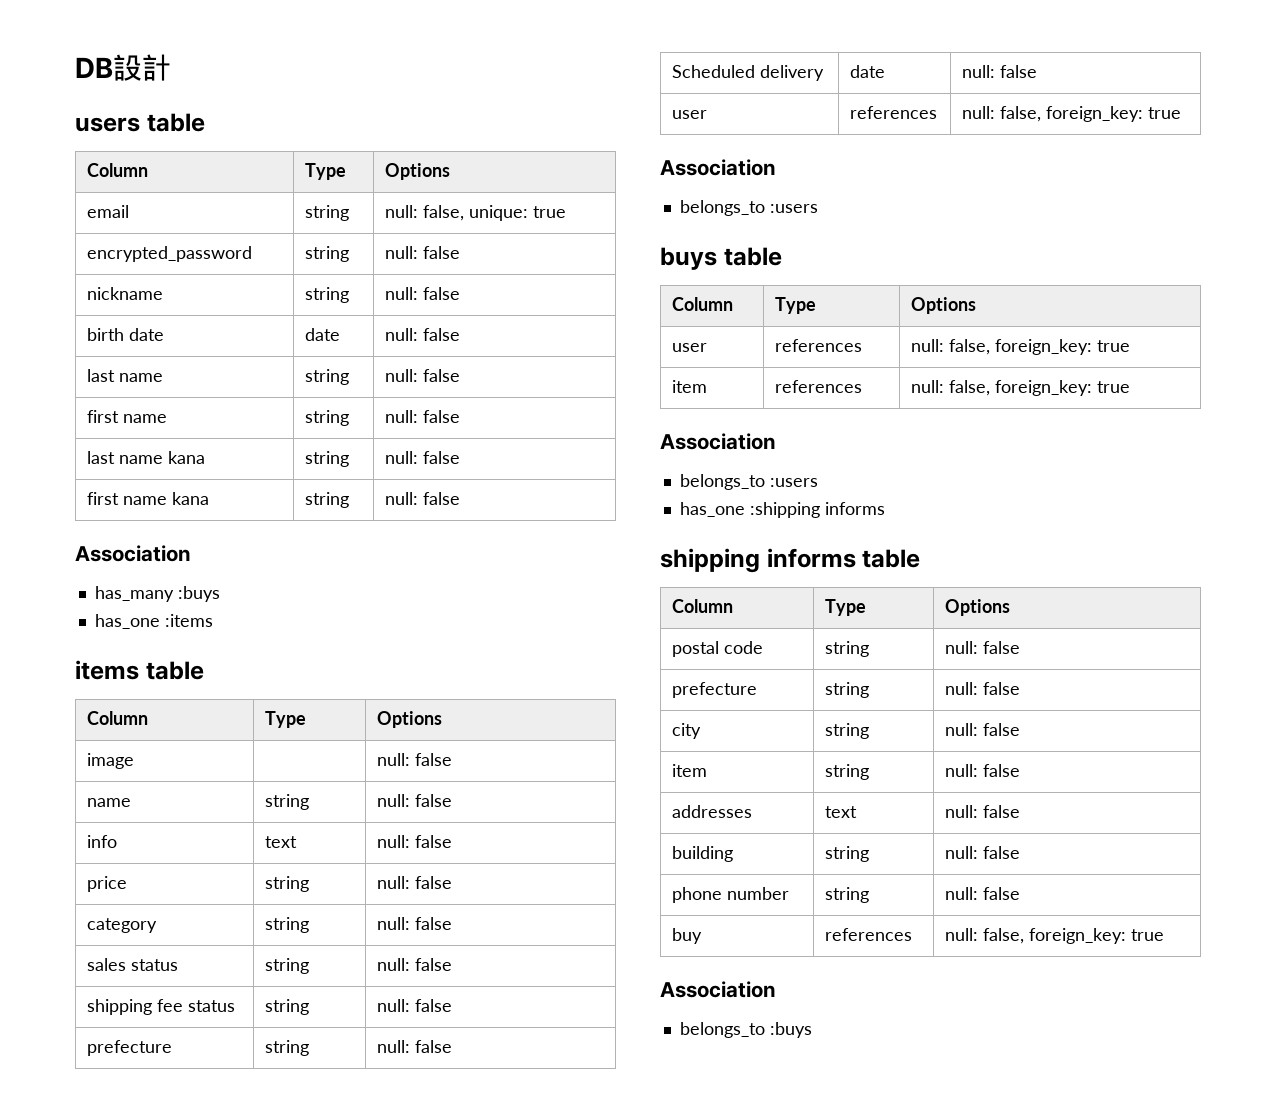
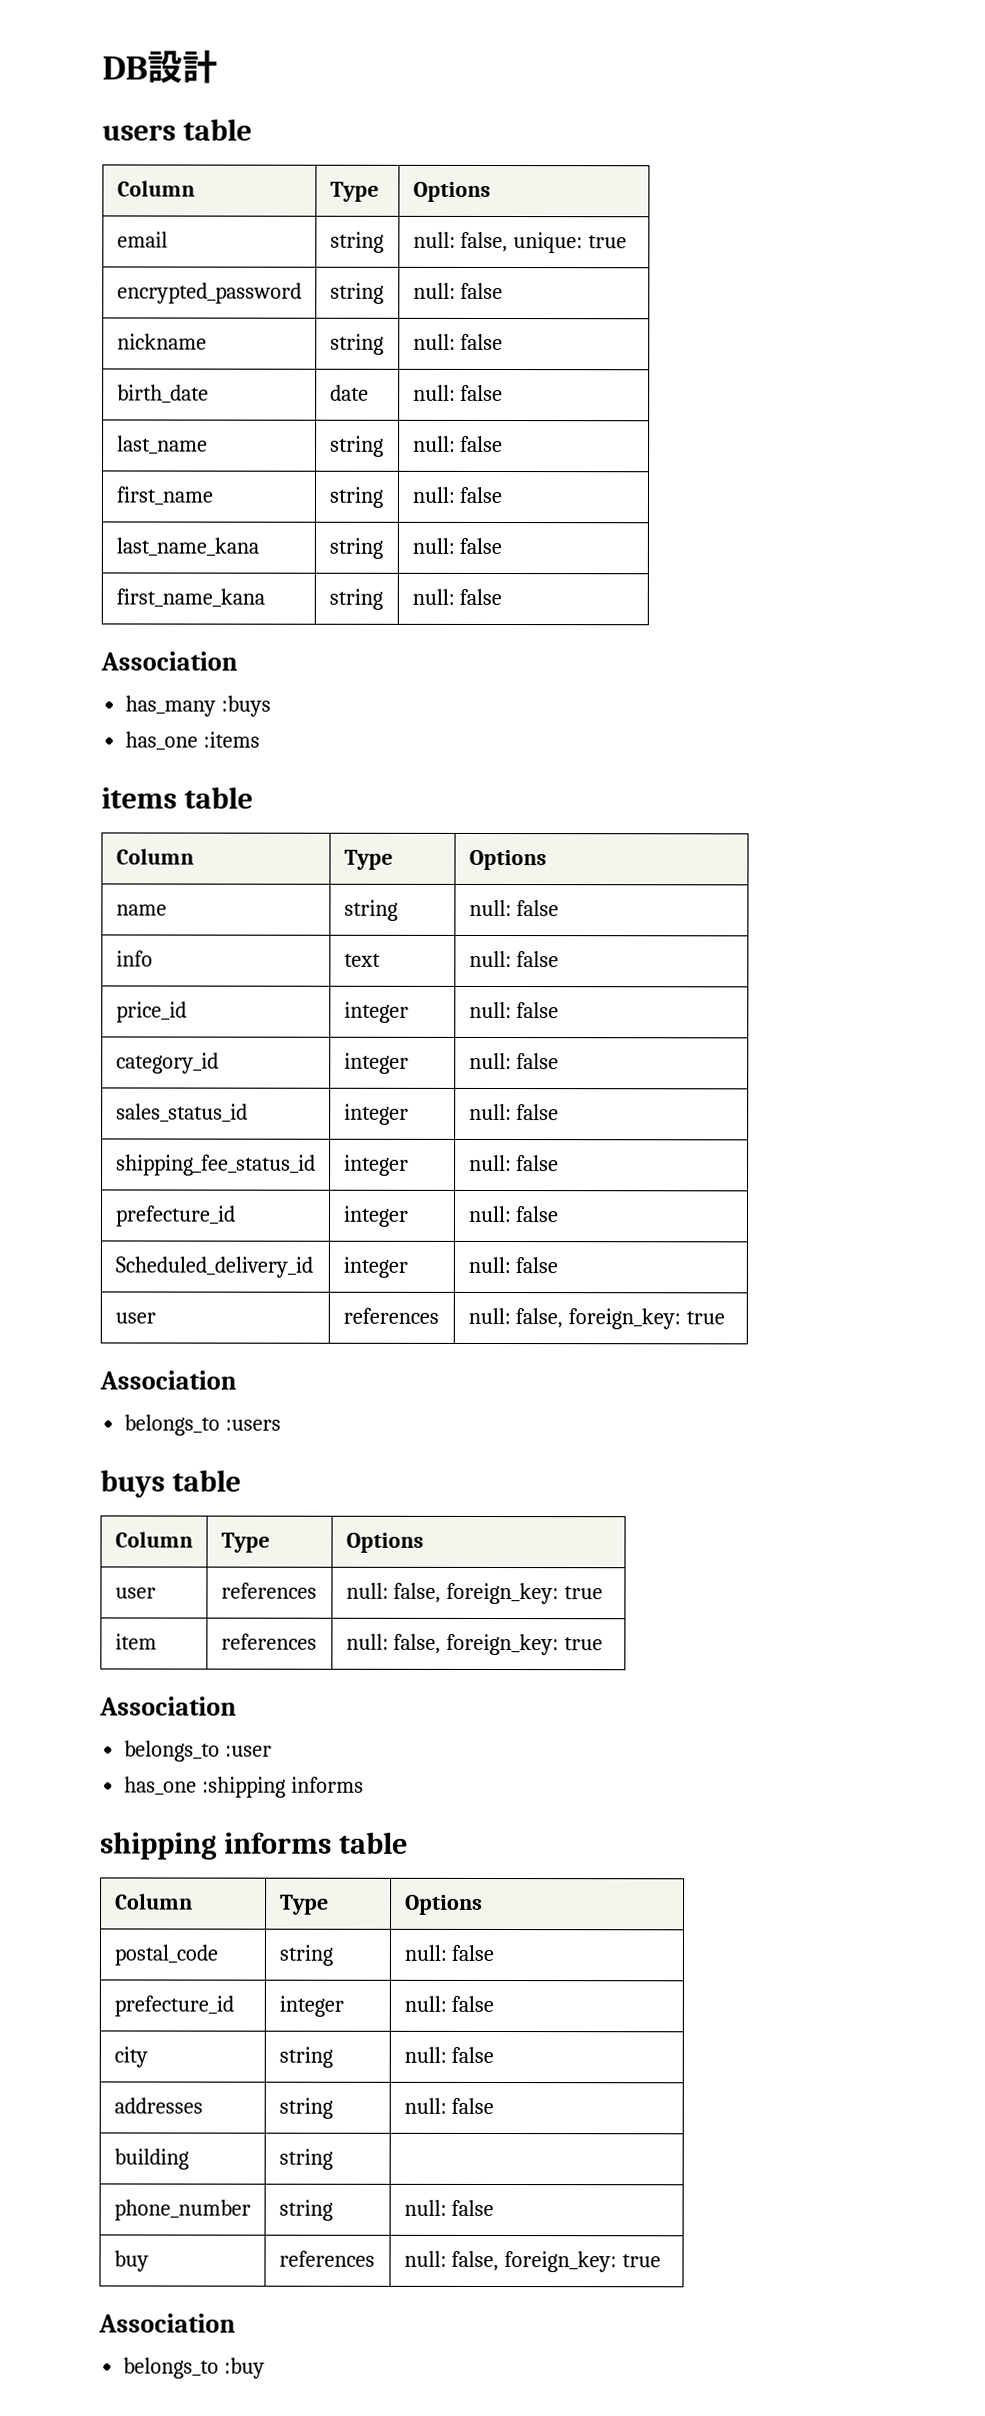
[86,328,164,341] [304,328,340,341] [384,328,460,341] [86,369,163,382] [304,369,349,385] [384,369,460,382] [86,410,167,423] [304,410,349,426] [384,410,460,423] [86,451,205,464] [304,451,349,467] [384,451,460,464] [86,492,209,505] birth date | date | null: false // last name | string | null: false // first name | string | null: false // last name kana | string | null: false // first name kana -> [116,384,209,404] [329,384,369,401] [412,384,504,402] [116,435,208,455] [329,435,384,457] [412,435,504,453] [115,486,214,506] [328,486,384,508] [411,486,504,504] [115,537,259,557] [328,537,383,559] [411,537,503,555] [115,588,265,608] birth_date | date | null: false // last_name | string | null: false // first_name | string | null: false // last_name_kana | string | null: false // first_name_kana
[86,753,134,769] [376,753,452,766] // image | | null: false -> (547, 860) none
[86,876,127,892] [264,876,309,892] [376,876,452,889] [86,918,157,933] [264,917,309,933] [376,917,452,930] [86,958,178,971] [264,958,309,974] [376,958,452,971] [86,999,235,1015] [264,999,309,1015] [376,999,452,1012] [86,1040,172,1056] [264,1040,309,1056] [376,1040,452,1053] [671,65,824,81] [849,65,885,78] price | string | null: false // category | string | null: false // sales status | string | null: false // shipping fee status | string | null: false // prefecture | string | null: false // Scheduled delivery | date -> [115,1001,187,1023] [343,1001,409,1023] [468,1001,560,1019] [115,1052,219,1074] [343,1052,409,1074] [468,1052,560,1070] [115,1103,248,1123] [343,1103,409,1125] [468,1103,560,1121] [115,1154,316,1176] [343,1154,409,1176] [468,1154,560,1172] [114,1205,236,1227] [342,1205,409,1227] [467,1205,560,1223] [114,1256,313,1278] [342,1256,408,1278] price_id | integer | null: false // category_id | integer | null: false // sales_status_id | integer | null: false // shipping_fee_status_id | integer | null: false // prefecture_id | integer | null: false // Scheduled_delivery_id | integer
[769,478,818,487] :users -> [225,1745,273,1757] :user
[671,641,763,657] [824,641,869,657] [944,641,1020,654] [671,682,757,698] [824,682,869,698] postal code | string | null: false // prefecture | string -> [113,1944,218,1966] [278,1944,333,1966] [403,1944,495,1962] [113,1995,234,2017] [278,1995,344,2017] postal_code | string | null: false // prefecture_id | integer
[671,764,707,777] [824,764,869,780] [944,764,1020,777] [671,805,752,818] [824,806,857,818] [944,805,1020,818] [671,846,733,862] [824,846,869,862] [944,846,1020,859] [671,887,789,903] item | string | null: false // addresses | text | null: false // building | string | null: false // phone number -> [113,2097,203,2114] [278,2097,333,2119] [403,2097,495,2115] [113,2148,189,2170] [278,2148,333,2170] [113,2199,251,2221] addresses | string | null: false // building | string | // phone_number
[769,1022,812,1038] :buys -> [224,2357,266,2379] :buy

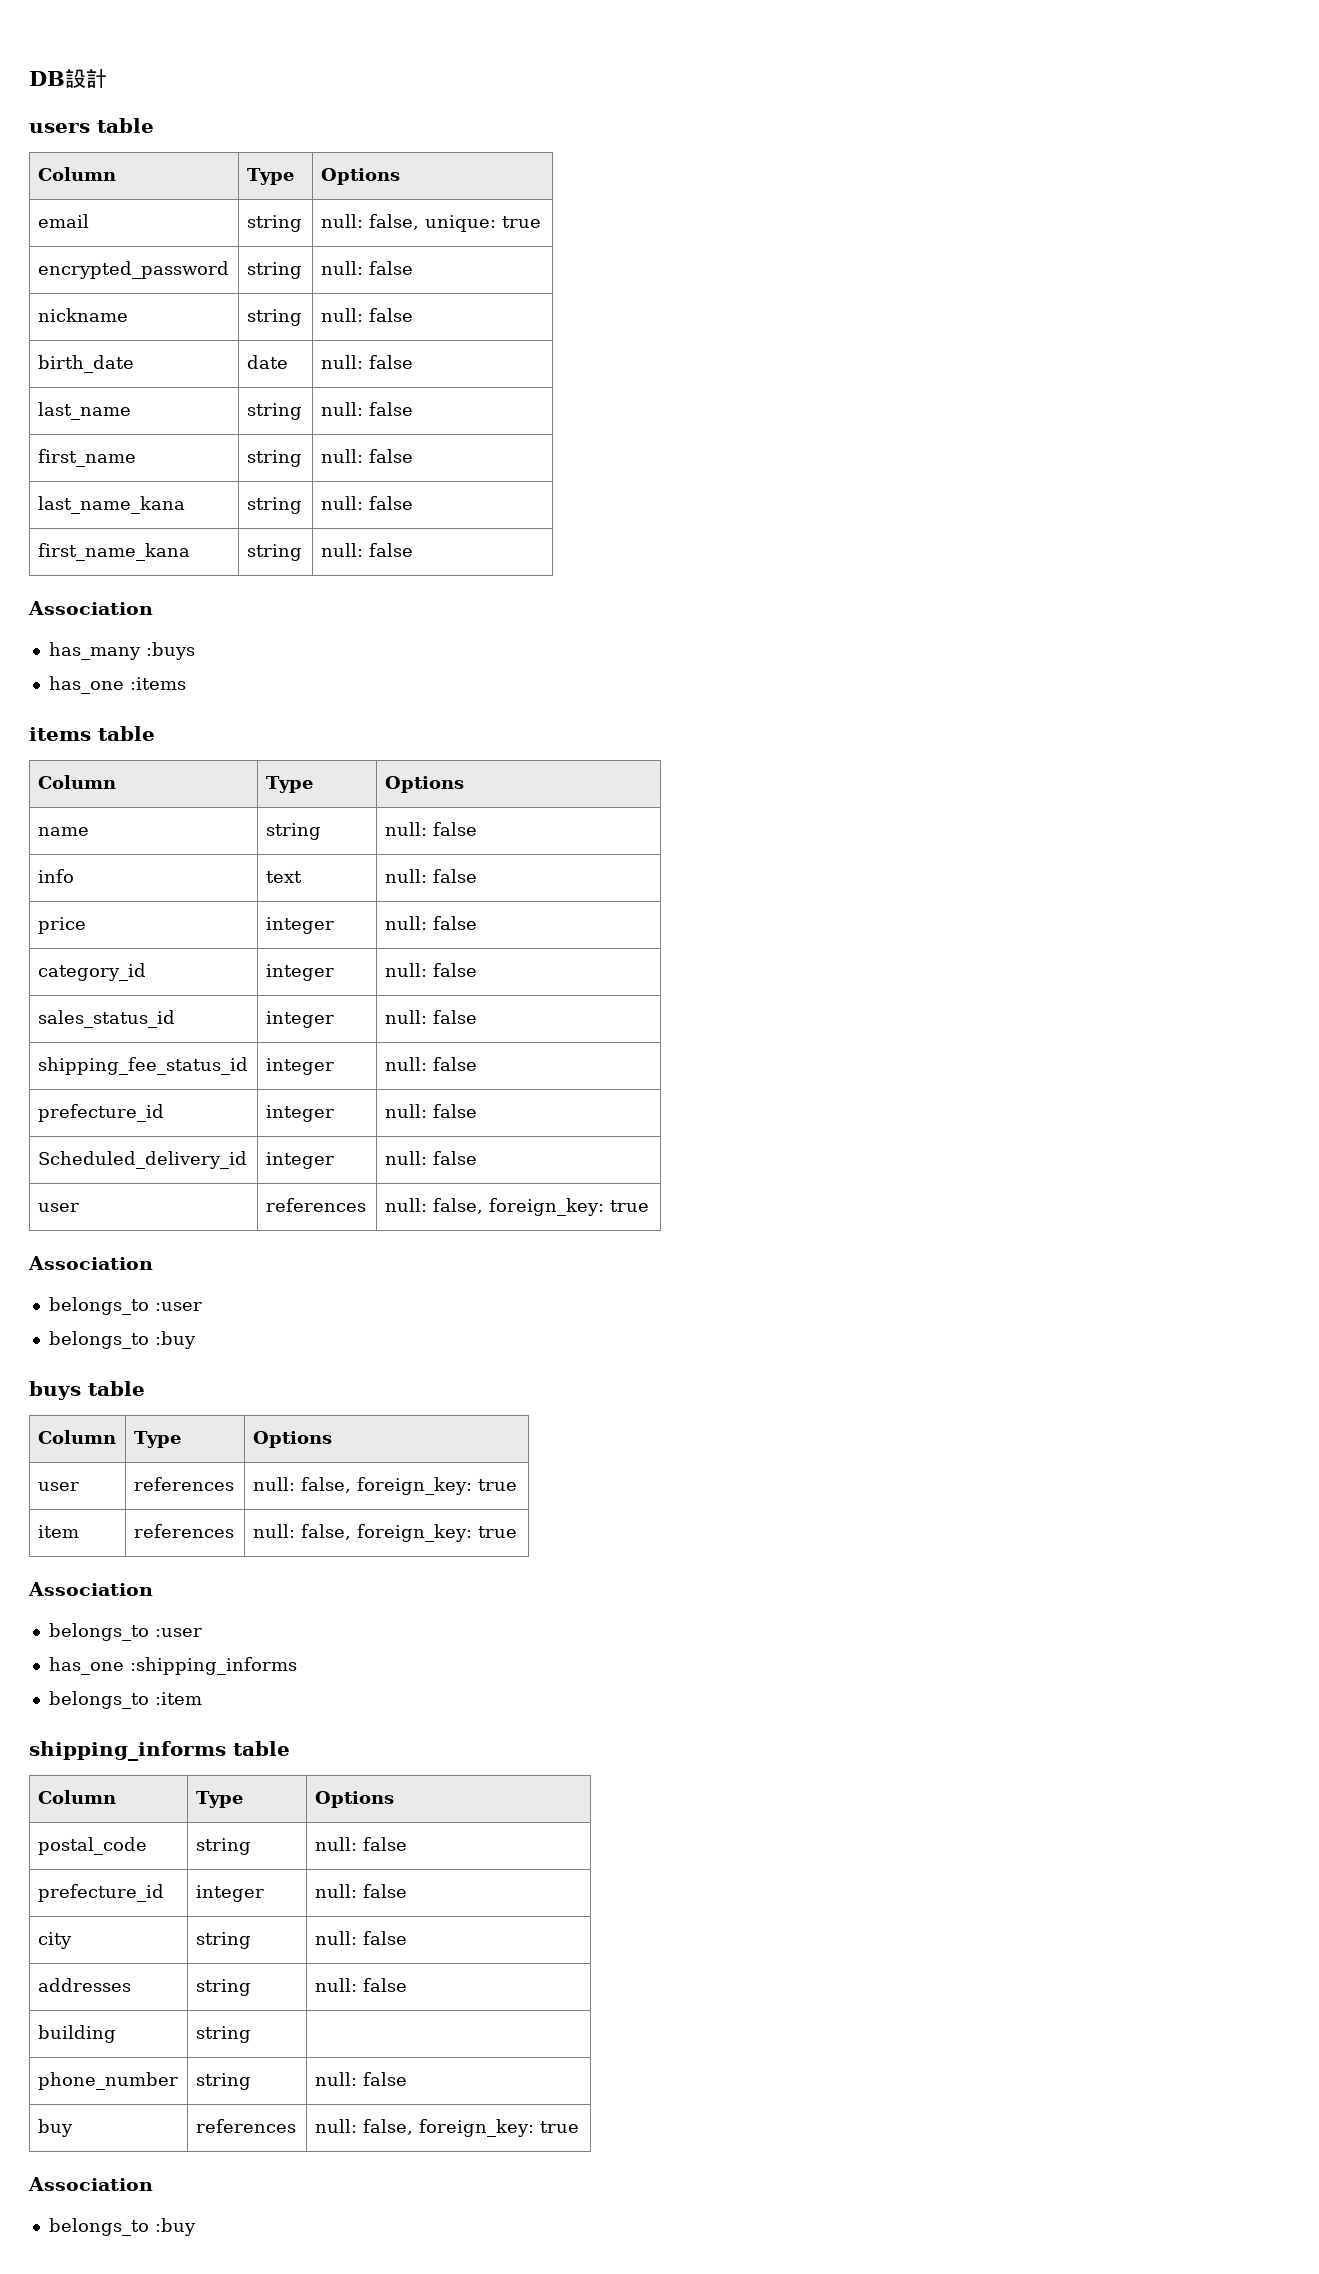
[115,1001,187,1023] price_id -> [37,917,86,934] price
[225,1419,282,1431] :users -> [154,1302,202,1311] [48,1331,196,1349] :user // belongs_to :buy
[202,1776,365,1798] [100,1831,332,1860] :shipping informs // shipping informs -> [129,1657,297,1675] [48,1691,202,1709] [29,1741,226,1761] :shipping_informs // belongs_to :item // shipping_informs

